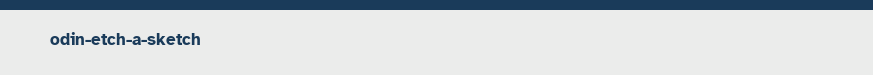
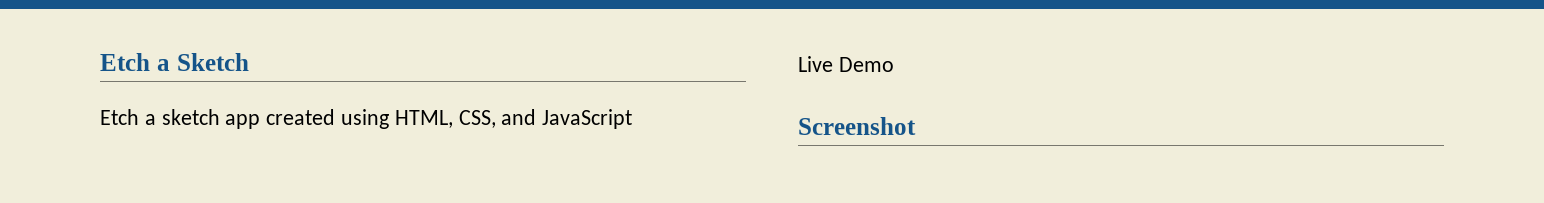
[50,32,201,45] odin-etch-a-sketch -> [100,53,249,71] [100,109,633,129] [798,56,894,72] [798,117,916,135] Etch a Sketch // Etch a sketch app created using HTML, CSS, and JavaScript // Live Demo // Screenshot

